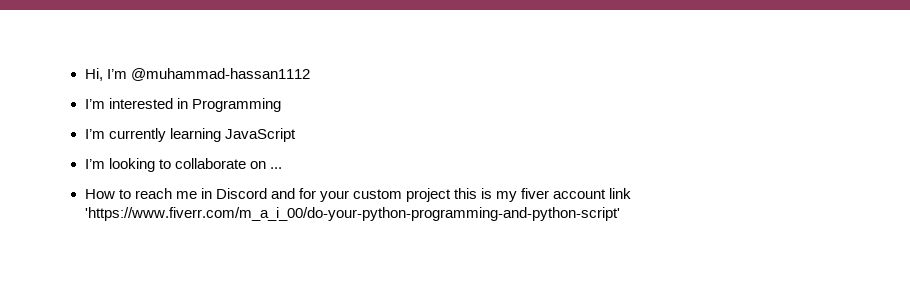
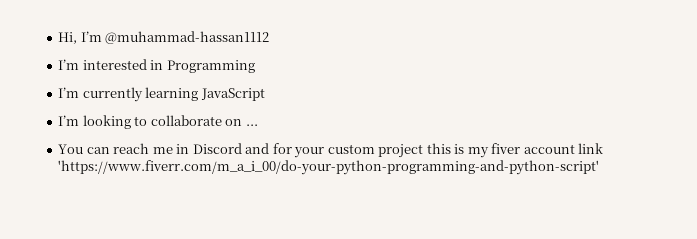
[84,189,131,199] How to -> [58,144,110,154] You can

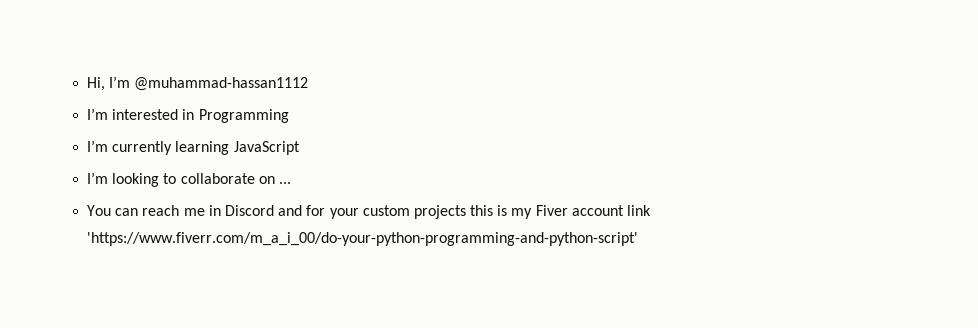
[378,144,424,158] project -> [413,205,466,219] projects
[491,143,521,154] fiver -> [535,205,568,216] Fiver

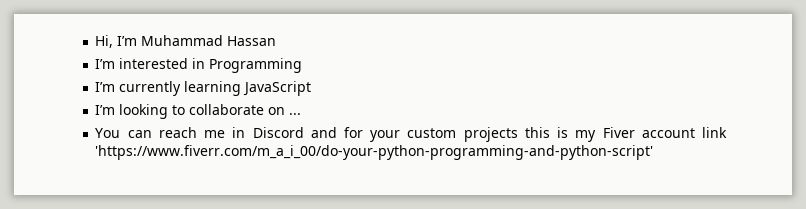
[134,77,309,91] @muhammad-hassan1112 -> [141,35,277,46] Muhammad Hassan

